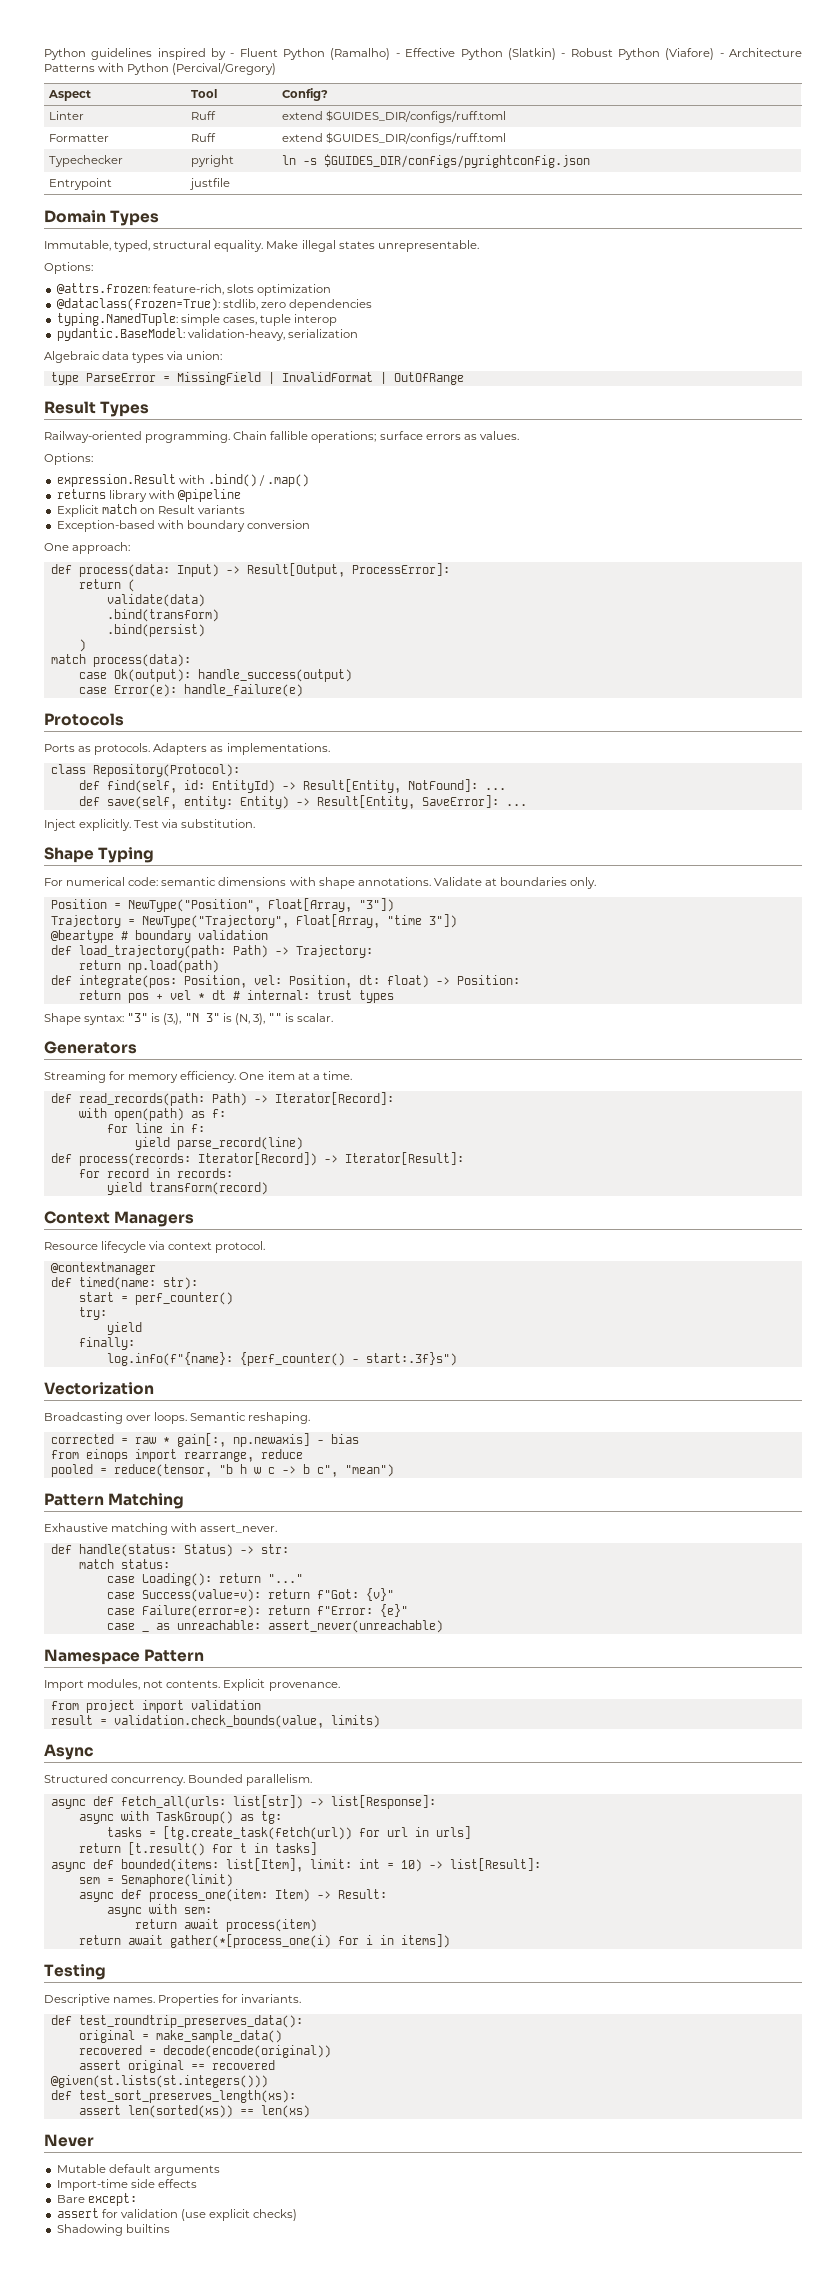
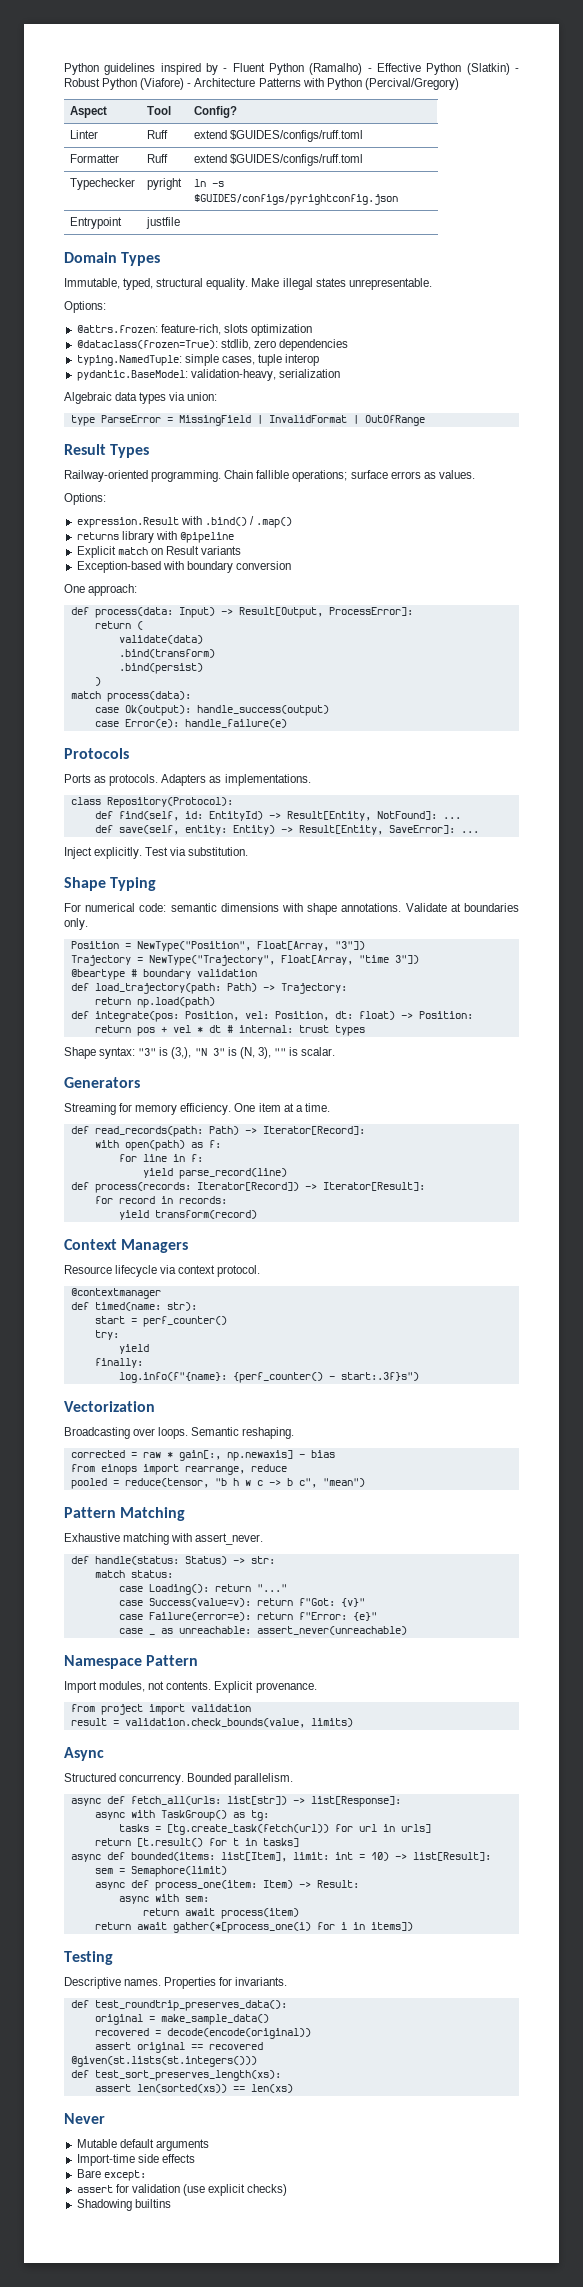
[326,110,507,123] $GUIDES_DIR/configs/ruff.toml -> [229,130,363,142] $GUIDES/configs/ruff.toml
[326,132,507,145] $GUIDES_DIR/configs/ruff.toml -> [229,154,363,166] $GUIDES/configs/ruff.toml
[324,154,591,168] $GUIDES_DIR/configs/pyrightconfig.json -> [193,194,398,205] $GUIDES/configs/pyrightconfig.json

